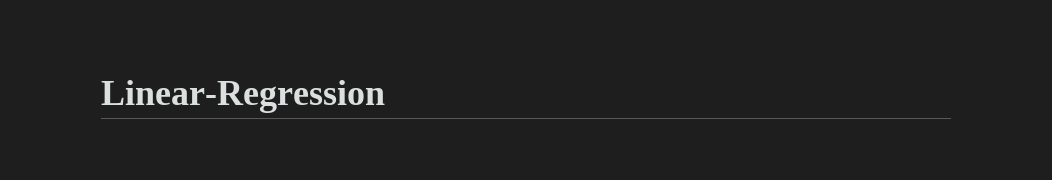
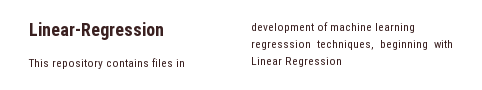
(385, 96) none -> [28,58,186,69] [251,22,416,33] [251,40,453,50] [251,57,343,67] // This repository contains files in development of machine learning regresssion techniques, beginning with Linear Regression

